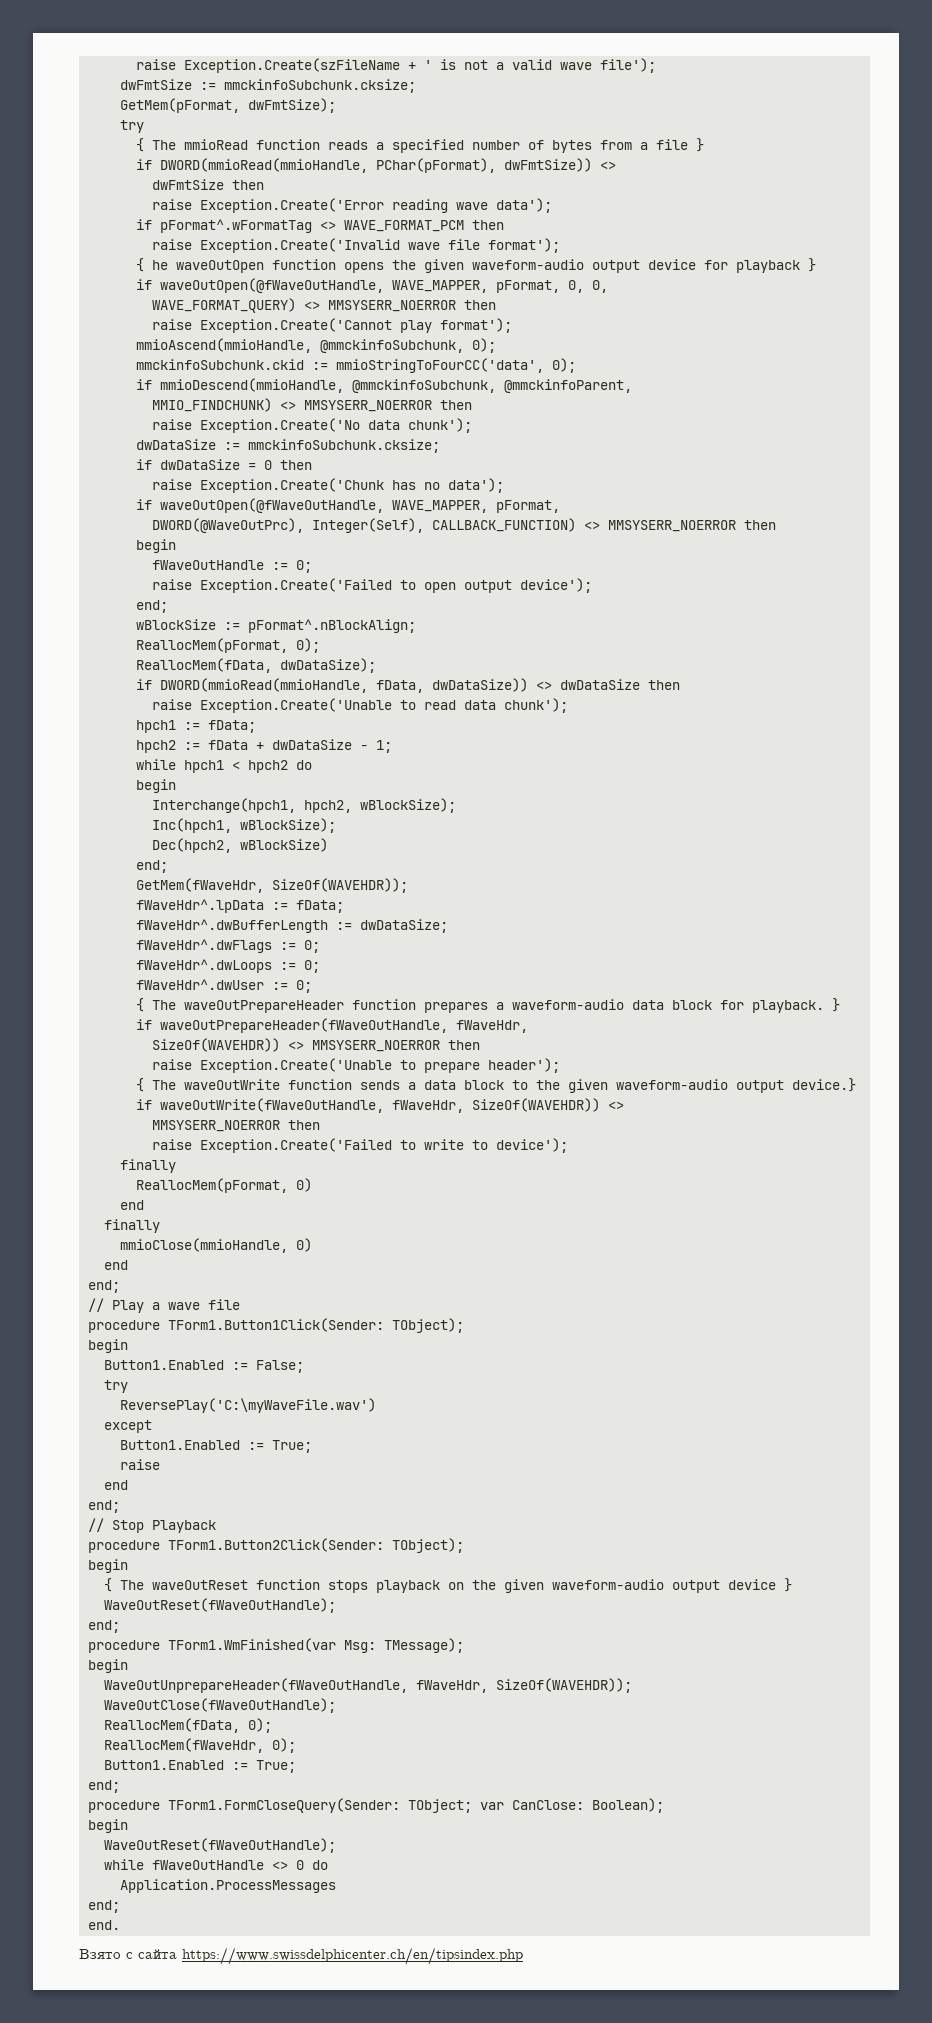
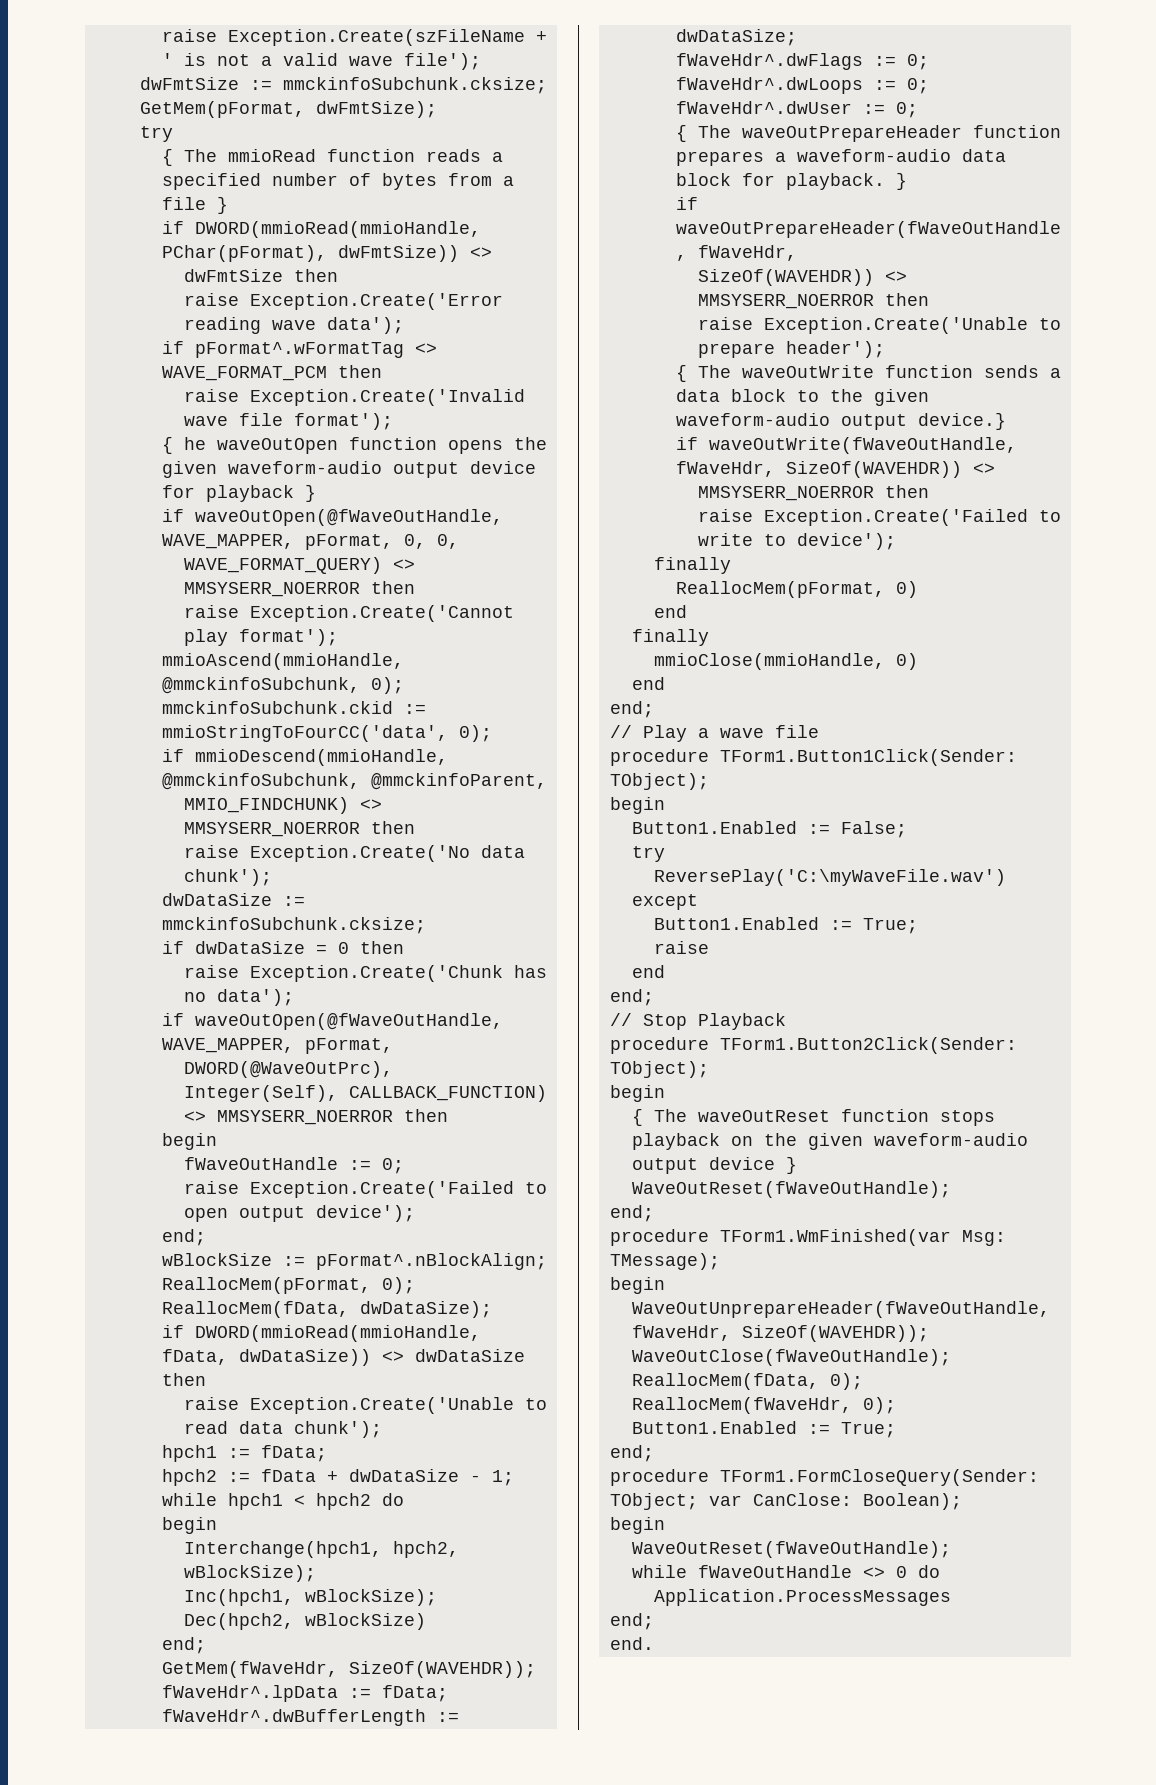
[79,1947,523,1965] // Взято с сайта https://www.swissdelphicenter.ch/en/tipsindex.php -> (654, 1643) none

